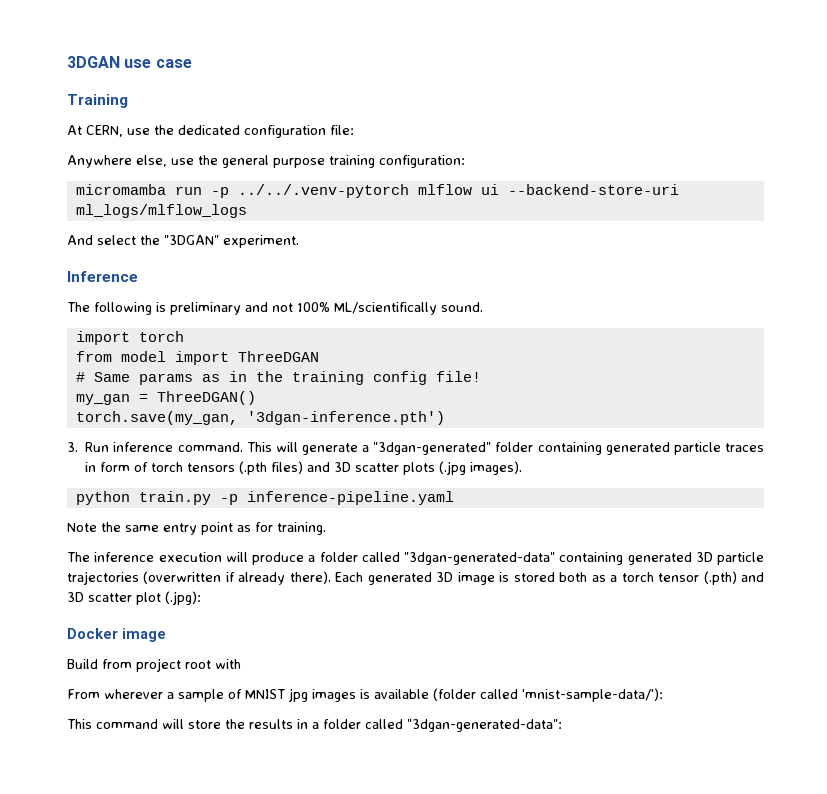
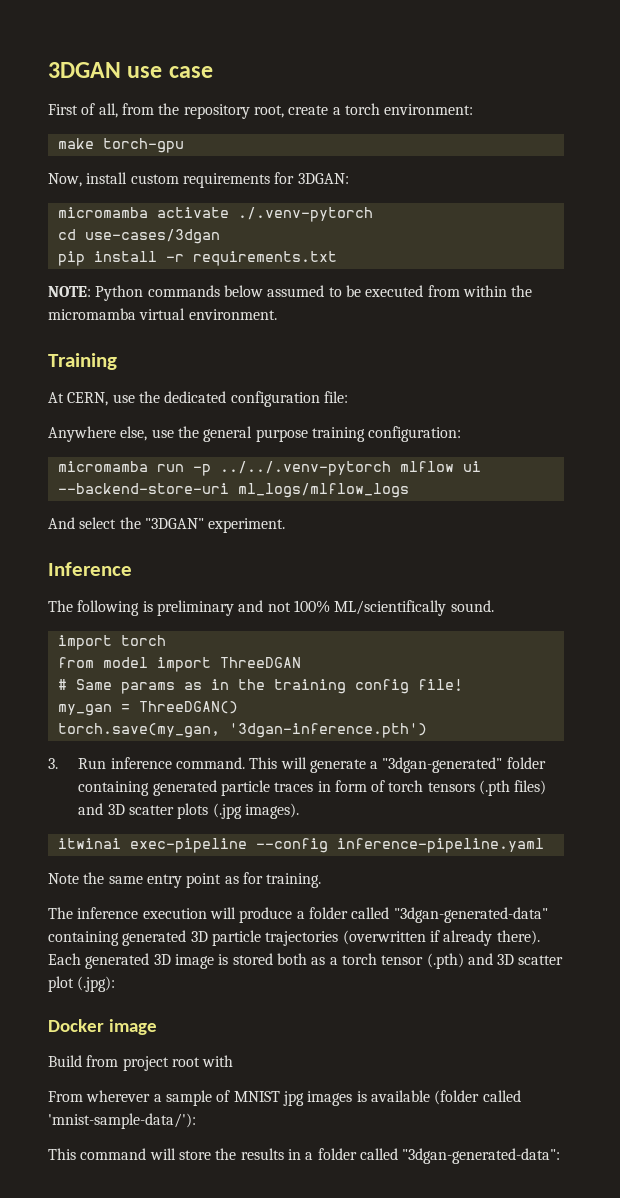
(192, 63) none -> [48,103,474,119] [57,138,184,153] [48,172,349,188] [57,207,373,222] [57,229,220,244] [57,251,337,266] [48,285,533,301] [48,308,277,320] // First of all, from the repository root, create a torch environment: // make torch-gpu // Now, install custom requirements for 3DGAN: // micromamba activate ./.venv-pytorch // cd use-cases/3dgan // pip install -r requirements.txt // NOTE: Python commands below assumed to be executed from within the micromamba virtual environment.
[75,491,238,505] python train.py -p -> [57,838,328,853] itwinai exec-pipeline --config

